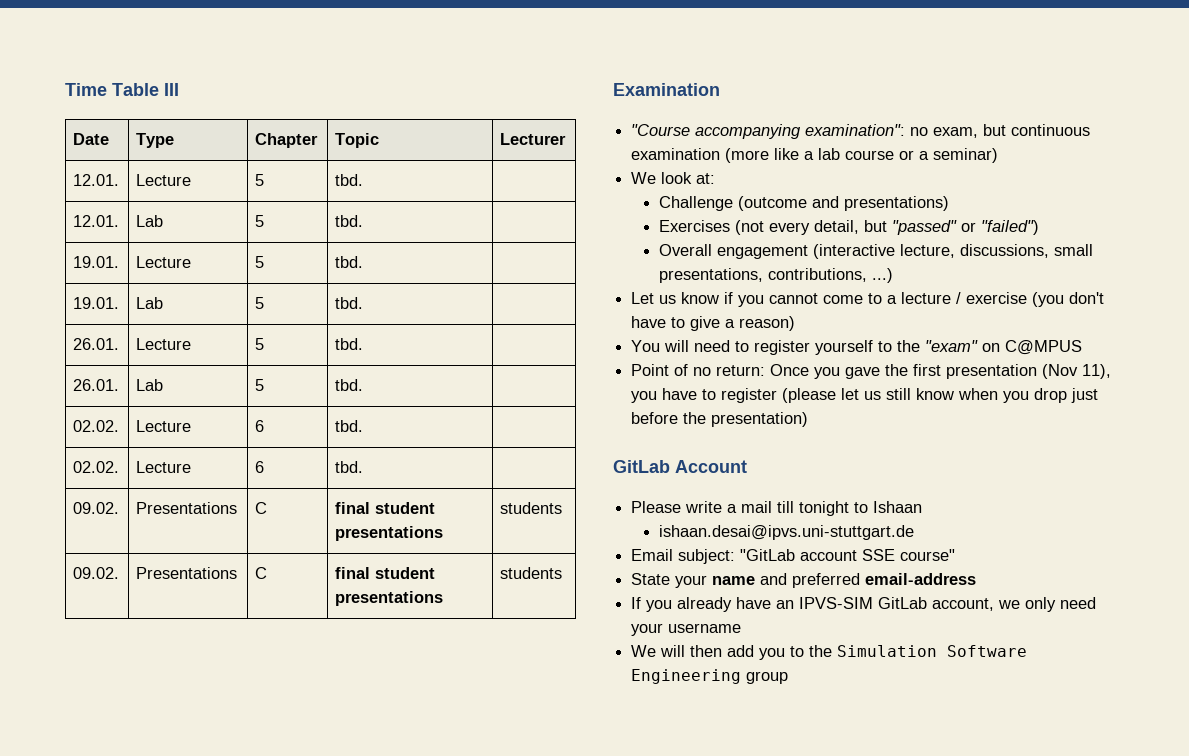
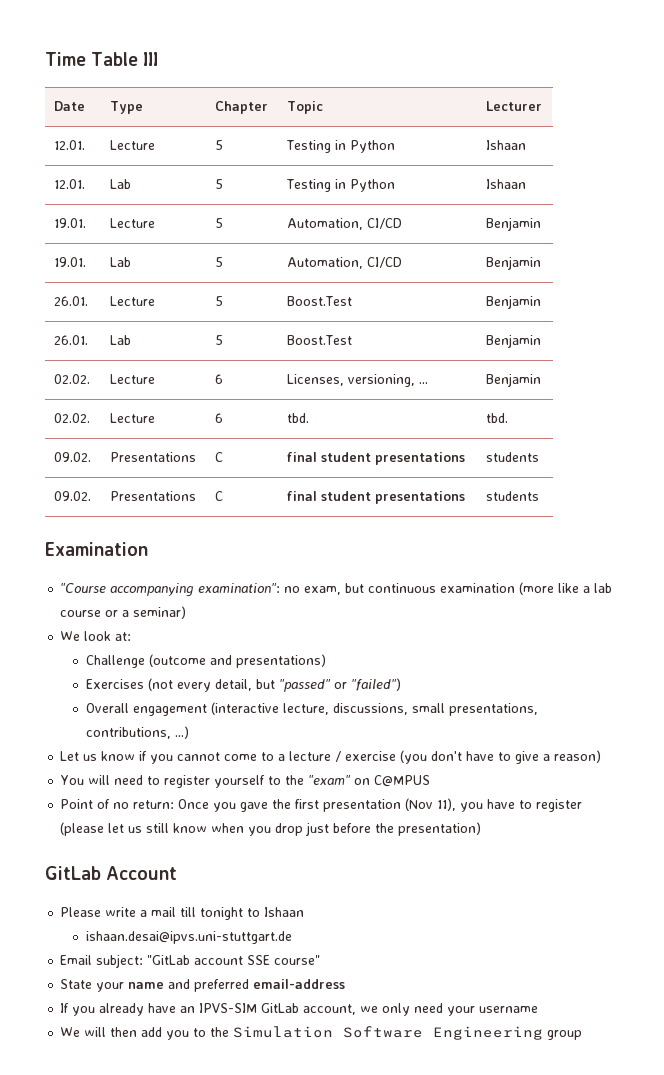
[335,174,364,186] tbd. | -> [286,140,396,153] [486,140,527,150] Testing in Python | Ishaan
[335,215,364,227] tbd. | -> [286,179,396,192] [486,179,527,189] Testing in Python | Ishaan
[335,256,364,268] tbd. | -> [287,218,403,230] [486,217,542,231] Automation, CI/CD | Benjamin
[335,297,364,309] tbd. | -> [287,257,403,269] [486,256,542,270] Automation, CI/CD | Benjamin
[335,338,364,350] tbd. | -> [287,296,353,306] [486,295,542,309] Boost.Test | Benjamin
[335,379,364,391] [73,420,120,432] [136,420,192,432] [255,420,265,432] [335,420,364,432] [73,461,120,473] [136,461,192,473] [255,461,265,473] [335,461,364,473] tbd. | // 02.02. | Lecture | 6 | tbd. | // 02.02. | Lecture | 6 | tbd. | -> [287,335,353,345] [486,334,542,348] [54,374,91,384] [110,374,156,384] [215,374,224,384] [287,374,429,387] [486,373,542,387] [54,413,91,423] [110,413,156,423] [215,413,224,423] [287,413,310,423] [486,413,509,423] Boost.Test | Benjamin // 02.02. | Lecture | 6 | Licenses, versioning, ... | Benjamin // 02.02. | Lecture | 6 | tbd. | tbd.

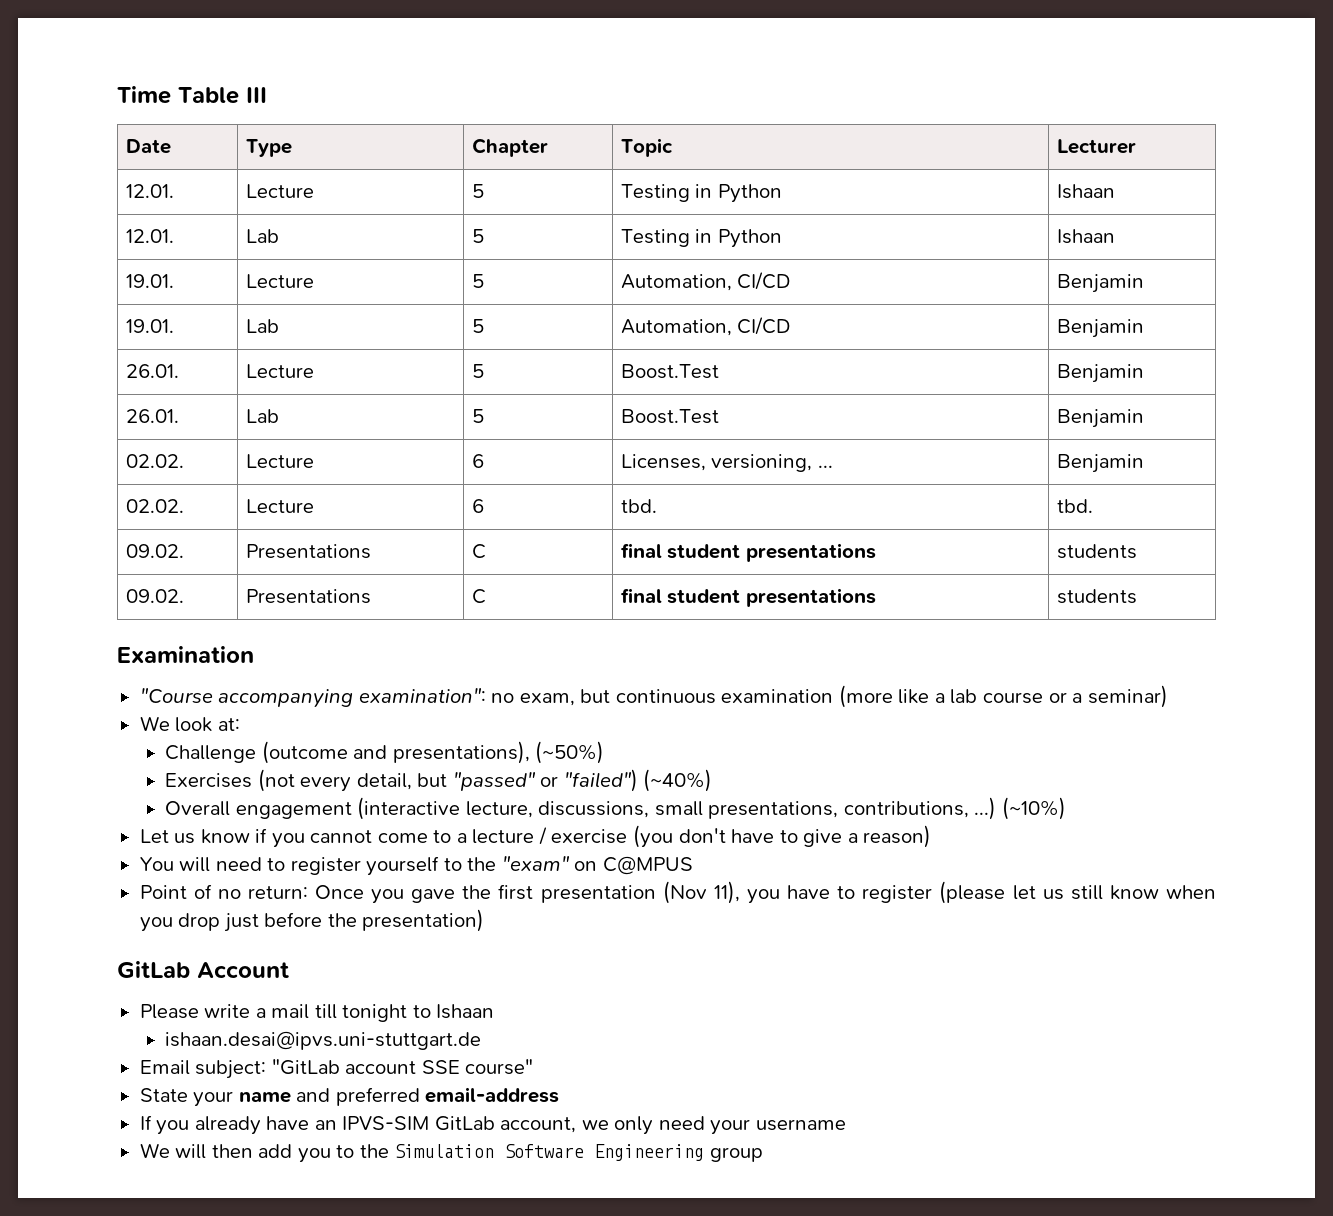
[235,654,326,668] presentations) -> [392,741,605,764] presentations), (~50%)
(401, 684) none -> [643,769,713,792] (~40%)
(189, 732) none -> [1001,797,1066,820] (~10%)

